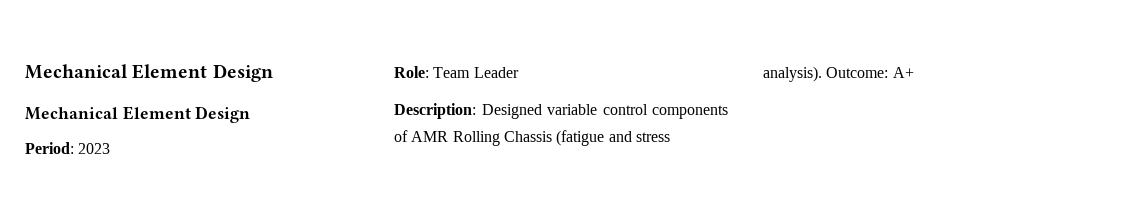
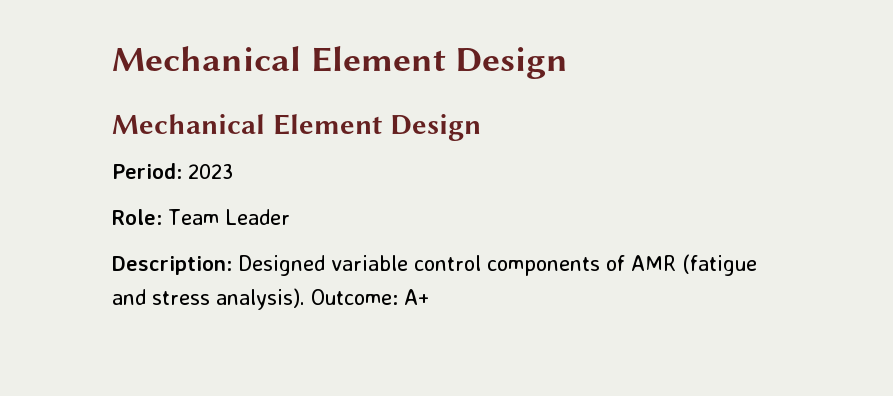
[452,131,552,146] Rolling Chassis -> (676, 263) none

